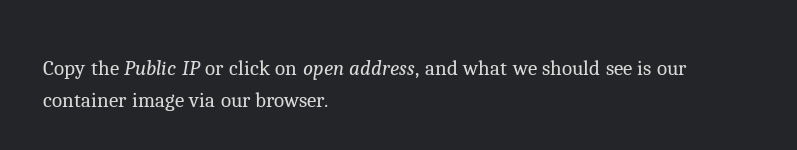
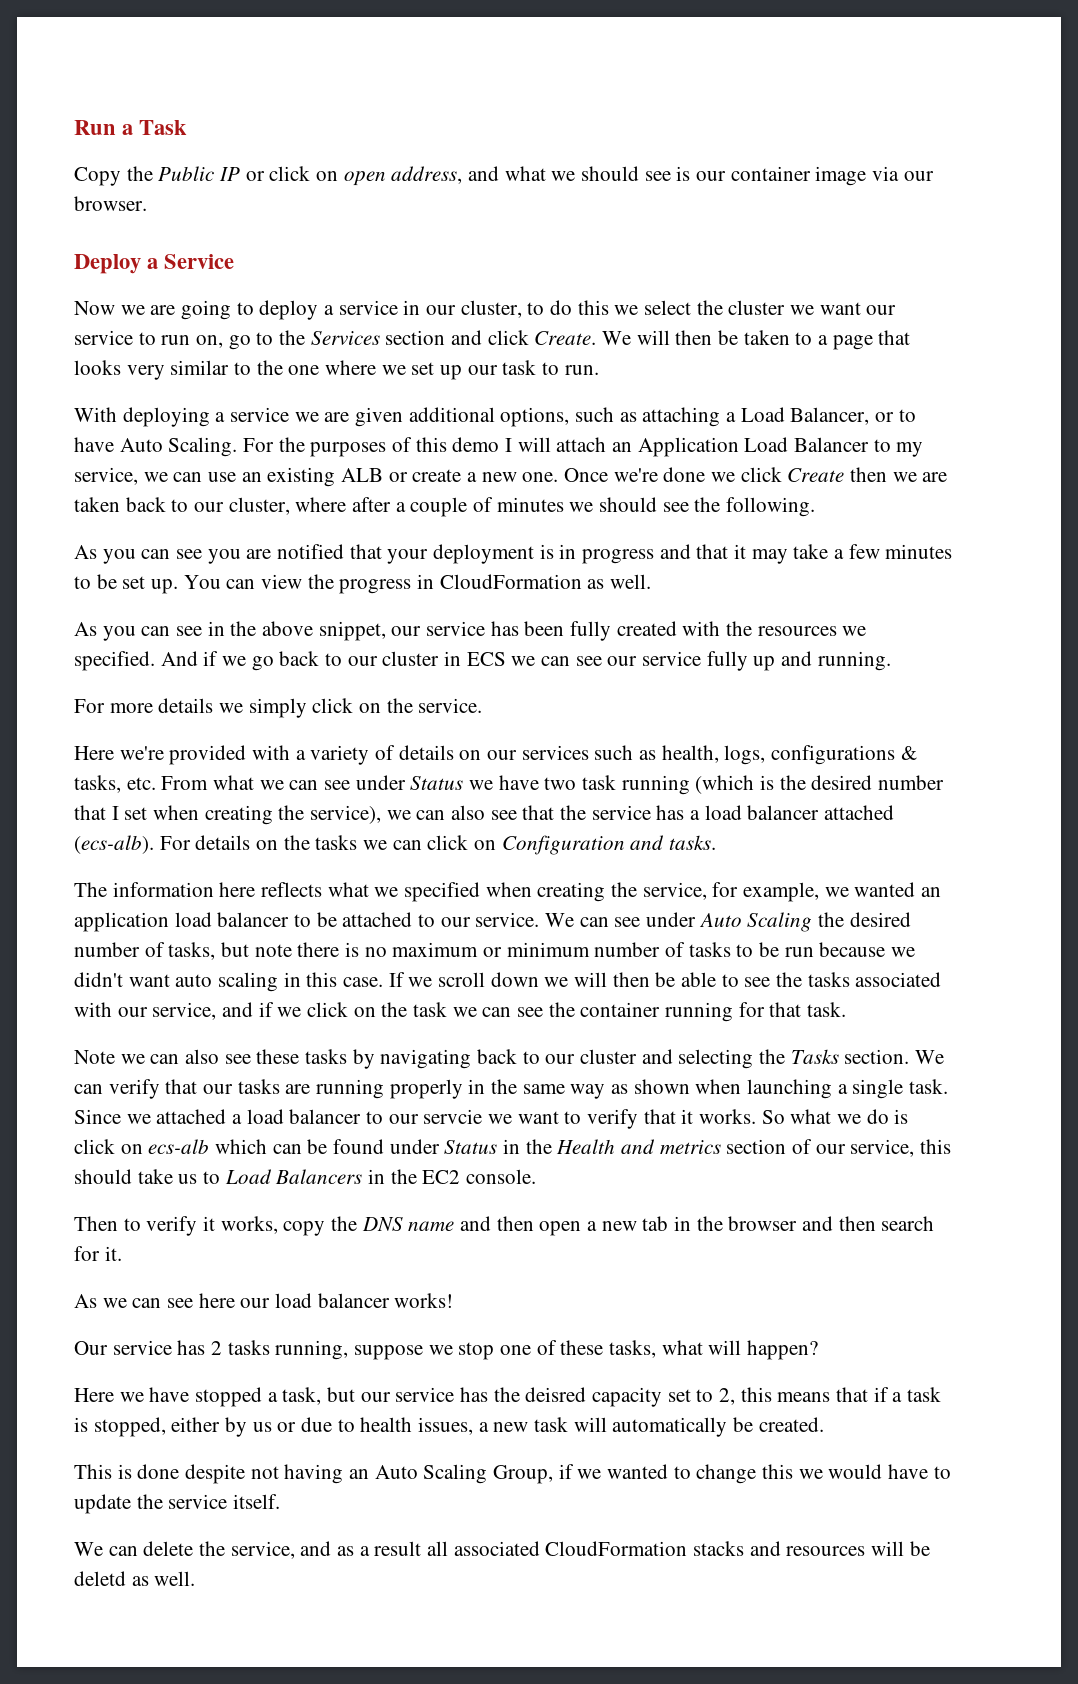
(43, 70) none -> [74,120,188,135] Run a Task //
(329, 99) none -> [74,254,235,274] [74,300,897,320] [74,330,911,350] [74,360,599,380] [74,407,916,427] [74,437,924,457] [74,467,948,487] [74,497,816,517] [74,544,953,564] [74,574,652,594] [74,621,867,641] [74,651,891,671] [74,698,483,718] [74,745,917,765] [74,775,945,795] [74,805,895,825] [74,835,717,855] [74,882,942,902] [74,912,911,932] [74,942,916,960] [74,972,942,992] [74,1002,847,1022] [74,1049,945,1069] [74,1079,949,1099] [74,1109,909,1129] [74,1139,952,1157] [74,1169,537,1184] [74,1216,935,1236] [74,1246,122,1261] [74,1293,454,1308] [74,1340,819,1360] [74,1387,942,1407] [74,1417,824,1437] [74,1464,951,1484] [74,1494,281,1514] [74,1541,930,1559] [74,1571,196,1586] // Deploy a Service // Now we are going to deploy a service in our cluster, to do this we select the cluster we want our service to run on, go to the Services section and click Create. We will then be taken to a page that looks very similar to the one where we set up our task to run. // With deploying a service we are given additional options, such as attaching a Load Balancer, or to have Auto Scaling. For the purposes of this demo I will attach an Application Load Balancer to my service, we can use an existing ALB or create a new one. Once we're done we click Create then we are taken back to our cluster, where after a couple of minutes we should see the following. // As you can see you are notified that your deployment is in progress and that it may take a few minutes to be set up. You can view the progress in CloudFormation as well. // As you can see in the above snippet, our service has been fully created with the resources we specified. And if we go back to our cluster in ECS we can see our service fully up and running. // For more details we simply click on the service. // Here we're provided with a variety of details on our services such as health, logs, configurations & tasks, etc. From what we can see under Status we have two task running (which is the desired number that I set when creating the service), we can also see that the service has a load balancer attached (ecs-alb). For details on the tasks we can click on Configuration and tasks. // The information here reflects what we specified when creating the service, for example, we wanted an application load balancer to be attached to our service. We can see under Auto Scaling the desired number of tasks, but note there is no maximum or minimum number of tasks to be run because we didn't want auto scaling in this case. If we scroll down we will then be able to see the tasks associated with our service, and if we click on the task we can see the container running for that task. // Note we can also see these tasks by navigating back to our cluster and selecting the Tasks section. We can verify that our tasks are running properly in the same way as shown when launching a single task. Since we attached a load balancer to our servcie we want to verify that it works. So what we do is click on ecs-alb which can be found under Status in the Health and metrics section of our service, this should take us to Load Balancers in the EC2 console. // Then to verify it works, copy the DNS name and then open a new tab in the browser and then search for it. // As we can see here our load balancer works! // Our service has 2 tasks running, suppose we stop one of these tasks, what will happen? // Here we have stopped a task, but our service has the deisred capacity set to 2, this means that if a task is stopped, either by us or due to health issues, a new task will automatically be created. // This is done despite not having an Auto Scaling Group, if we wanted to change this we would have to update the service itself. // We can delete the service, and as a result all associated CloudFormation stacks and resources will be deletd as well.

